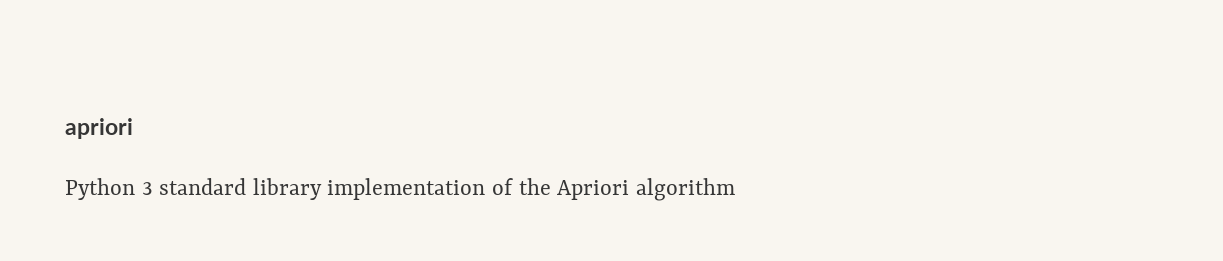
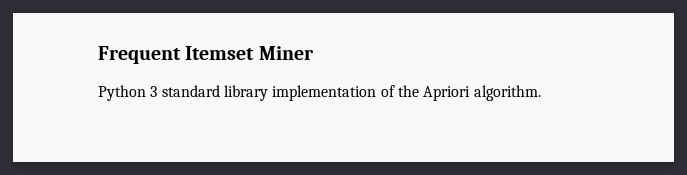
[65,118,133,139] apriori -> [98,46,314,64] Frequent Itemset Miner
[635,178,735,201] algorithm -> [473,85,541,101] algorithm.

